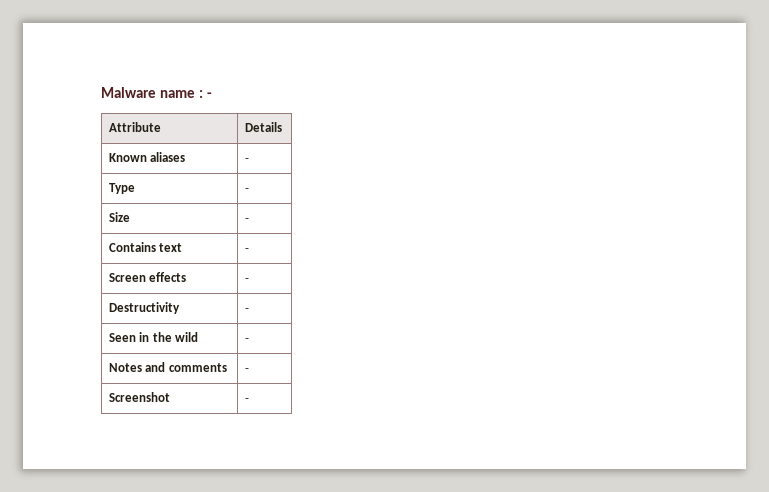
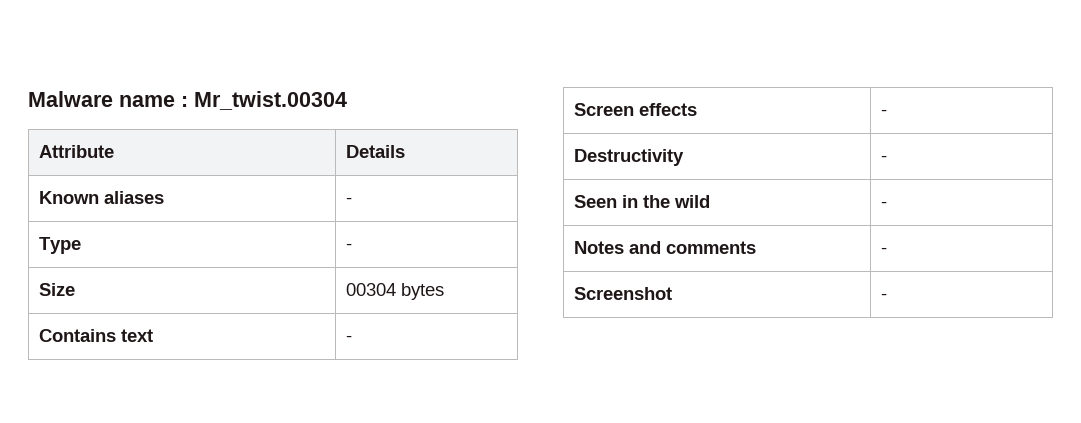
[207,92,213,98] - -> [194,91,347,110] Mr_twist.00304
[244,218,249,222] - -> [346,283,445,300] 00304 bytes

